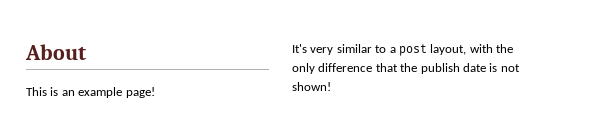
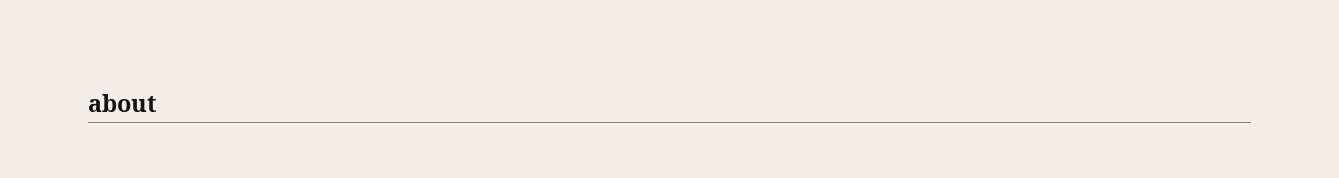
[25,44,86,60] [26,87,155,98] [292,44,513,56] [292,63,520,74] [292,82,331,91] About // This is an example page! // It's very similar to a post layout, with the only difference that the publish date is not shown! -> [88,94,157,112] about

